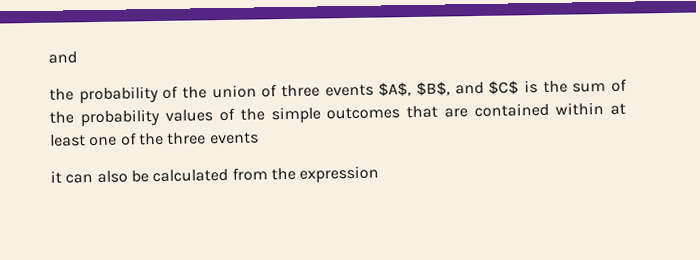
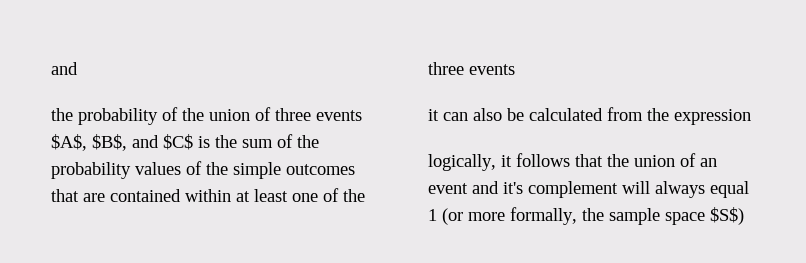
(380, 174) none -> [428,153,717,171] [428,181,749,198] [428,207,744,225] // logically, it follows that the union of an event and it's complement will always equal 1 (or more formally, the sample space $S$)

